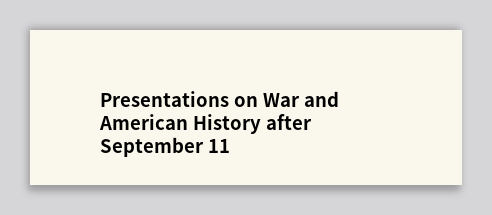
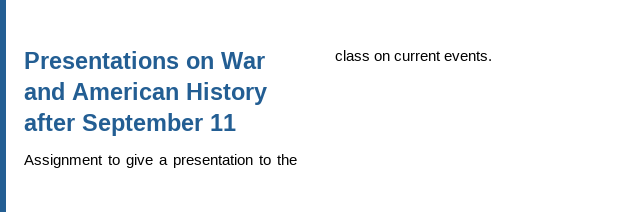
(230, 146) none -> [24,154,297,168] [335,50,493,61] // Assignment to give a presentation to the class on current events.

